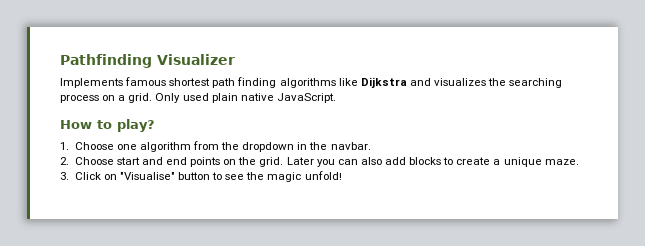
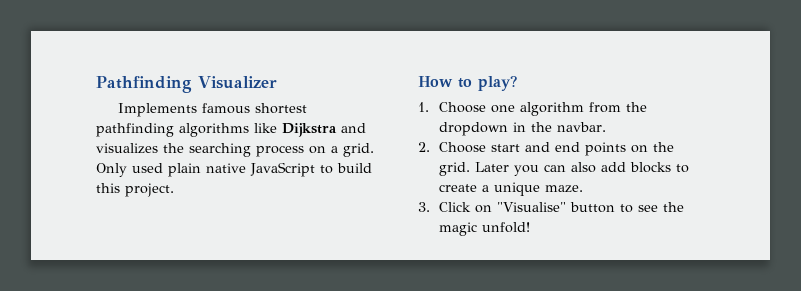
[212,77,277,88] path finding -> [96,123,174,137] pathfinding
[276,93,336,103] JavaScript. -> [250,162,372,177] [96,183,174,197] JavaScript to build this project.

